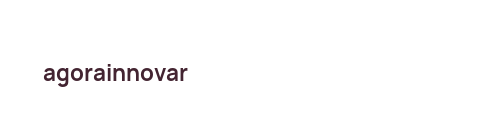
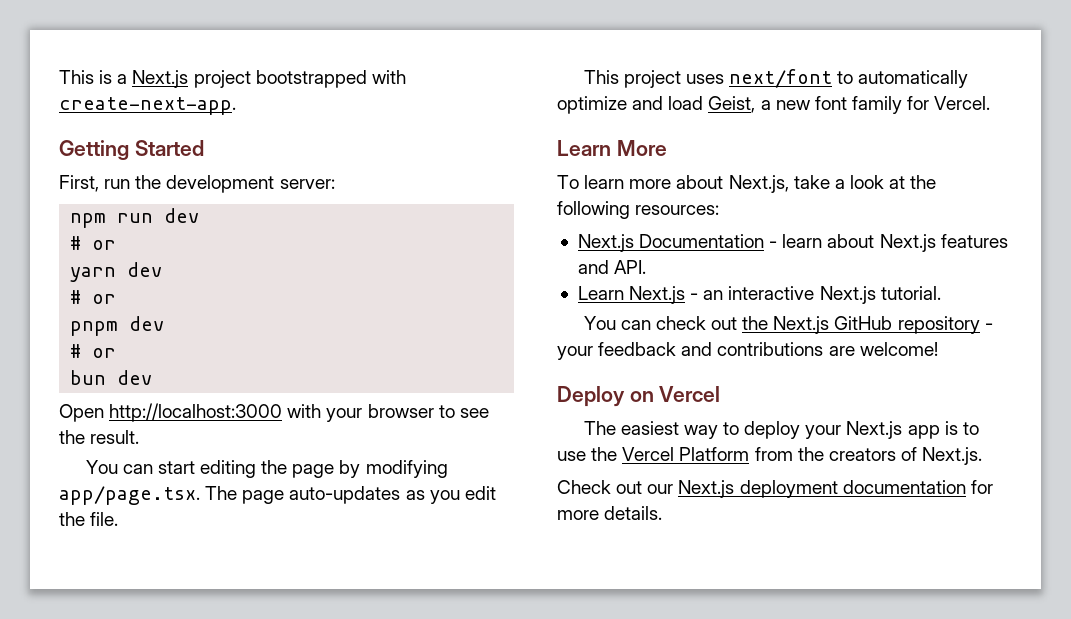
[43,64,188,87] agorainnovar -> [59,70,406,88] [59,97,236,115] [59,140,204,160] [59,175,335,193] [70,208,200,228] [70,236,117,250] [70,262,163,282] [70,290,117,304] [70,316,165,336] [70,344,117,358] [70,370,153,385] [59,403,489,422] [59,430,140,444] [85,460,448,478] [59,486,496,505] [59,512,119,526] [583,69,969,88] [557,96,991,114] [557,140,667,156] [557,175,937,193] [557,201,720,219] [577,234,1008,252] [577,260,647,274] [577,286,941,304] [583,316,993,334] [557,342,938,360] [557,386,721,407] [583,421,979,439] [557,447,983,465] [557,480,993,498] [557,506,663,520] This is a Next.js project bootstrapped with create-next-app. // Getting Started // First, run the development server: // npm run dev // # or // yarn dev // # or // pnpm dev // # or // bun dev // Open http://localhost:3000 with your browser to see the result. // You can start editing the page by modifying app/page.tsx. The page auto-updates as you edit the file. // This project uses next/font to automatically optimize and load Geist, a new font family for Vercel. // Learn More // To learn more about Next.js, take a look at the following resources: // Next.js Documentation - learn about Next.js features and API. // Learn Next.js - an interactive Next.js tutorial. // You can check out the Next.js GitHub repository - your feedback and contributions are welcome! // Deploy on Vercel // The easiest way to deploy your Next.js app is to use the Vercel Platform from the creators of Next.js. // Check out our Next.js deployment documentation for more details.

